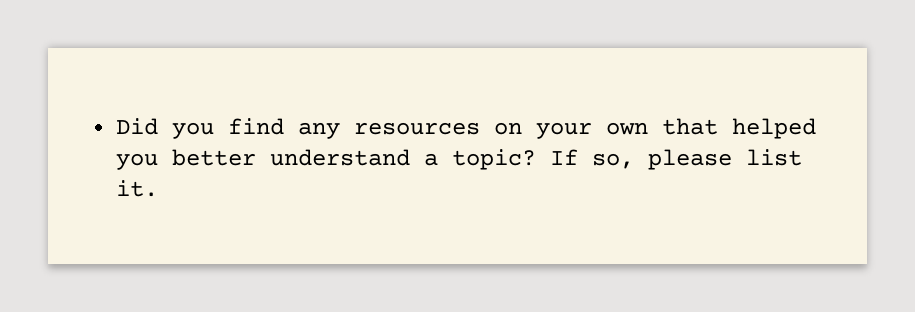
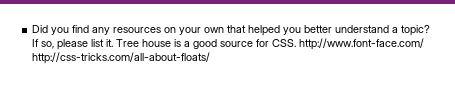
(159, 188) none -> [116,38,425,50] [32,52,211,64] Tree house is a good source for CSS. http://www.font-face.com/ http://css-tricks.com/all-about-floats/

